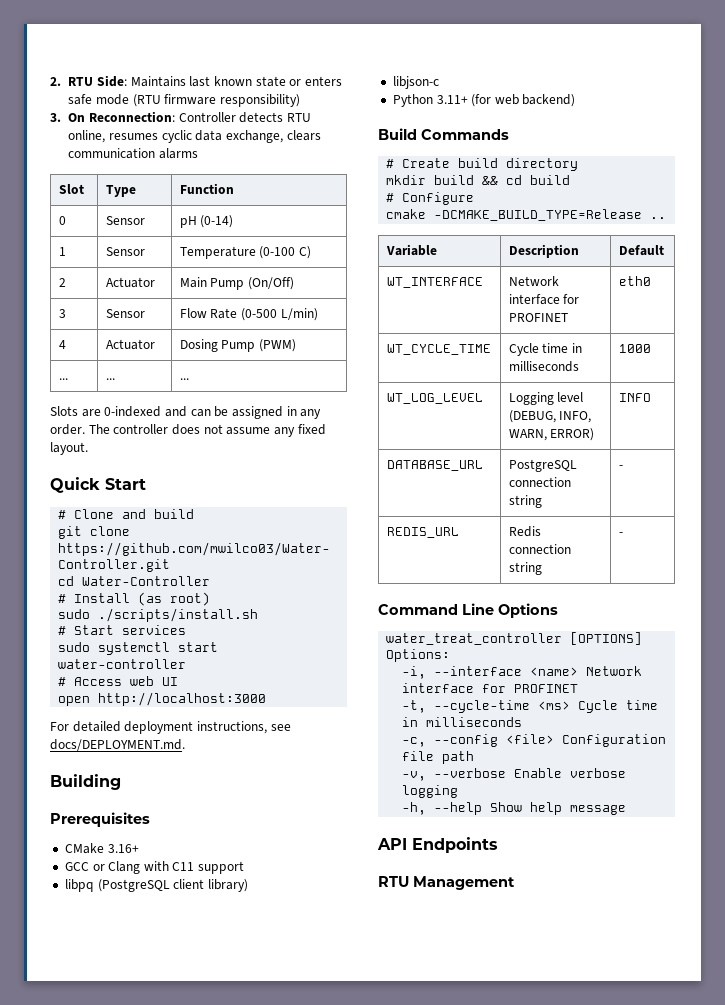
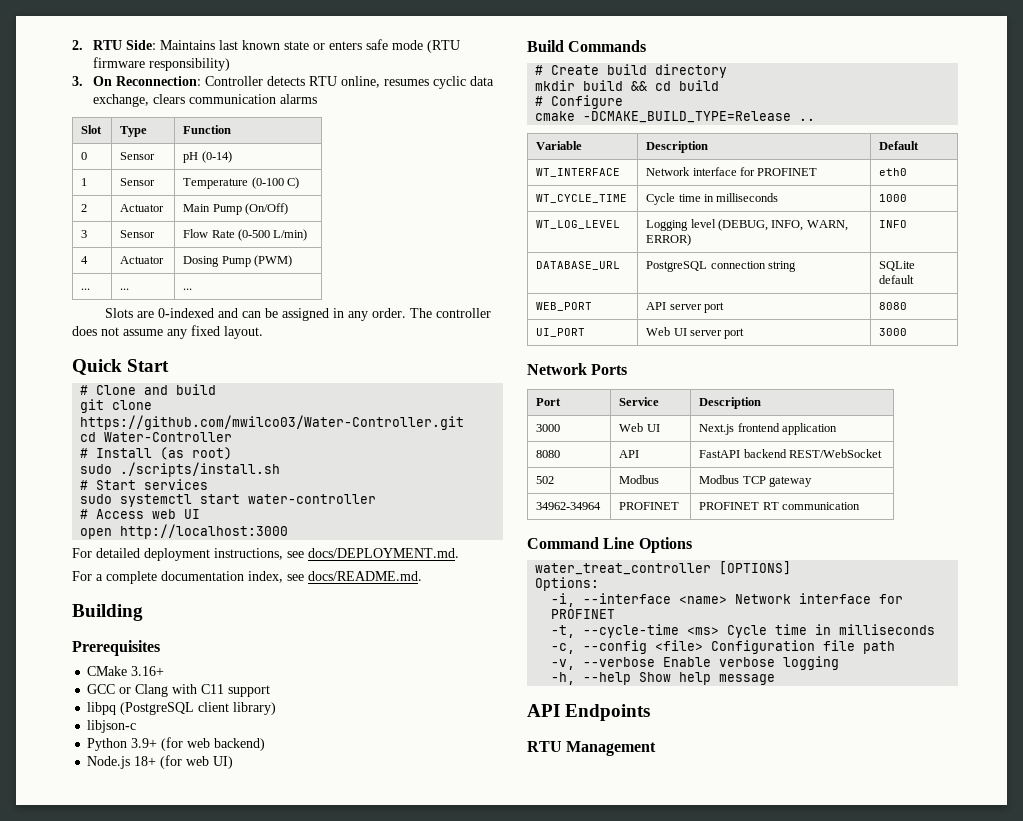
(185, 745) none -> [72,571,422,584] // For a complete documentation index, see docs/README.md.
[436,95,468,104] 3.11+ -> [131,738,158,748] 3.9+
(576, 100) none -> [87,755,234,769] // Node.js 18+ (for web UI)
[618,465,623,469] [386,527,459,538] [508,526,541,537] [508,544,571,554] [508,562,542,575] [618,532,623,536] - // REDIS_URL | Redis connection string | - -> [879,261,916,271] [879,275,915,284] [536,302,593,311] [646,302,725,313] [879,302,908,310] [536,328,586,337] [646,327,745,339] [879,328,908,336] [527,363,628,375] [536,398,562,406] [619,397,660,406] [699,397,762,409] [536,424,561,432] [619,423,660,432] [699,423,838,435] [536,450,561,458] [619,450,640,458] [699,449,883,458] [536,476,555,484] [619,475,660,484] [699,475,813,487] [536,502,602,510] [619,502,680,510] [699,502,861,510] SQLite default // WEB_PORT | API server port | 8080 // UI_PORT | Web UI server port | 3000 // Network Ports // Port | Service | Description // 3000 | Web UI | Next.js frontend application // 8080 | API | FastAPI backend REST/WebSocket // 502 | Modbus | Modbus TCP gateway // 34962-34964 | PROFINET | PROFINET RT communication

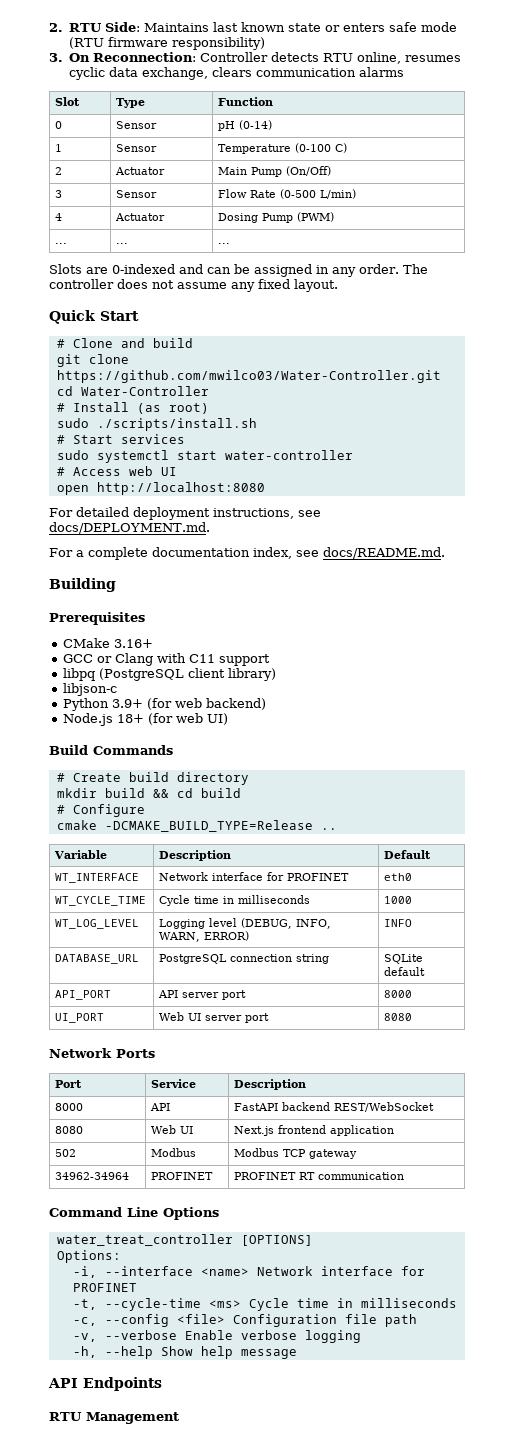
[120,524,289,539] http://localhost:3000 -> [96,482,265,495] http://localhost:8080
[536,302,593,311] WEB_PORT -> [55,990,112,1000] API_PORT
[879,302,908,310] 8080 -> [384,990,413,998] 8000
[879,328,908,336] 3000 -> [384,1013,413,1021] 8080
[536,424,561,432] 3000 -> [55,1103,84,1111] [150,1103,171,1111] [234,1102,435,1112] [55,1126,84,1134] 8000 | API | FastAPI backend REST/WebSocket // 8080
[536,450,561,458] [619,450,640,458] [699,449,883,458] // 8080 | API | FastAPI backend REST/WebSocket -> (395, 1130) none

